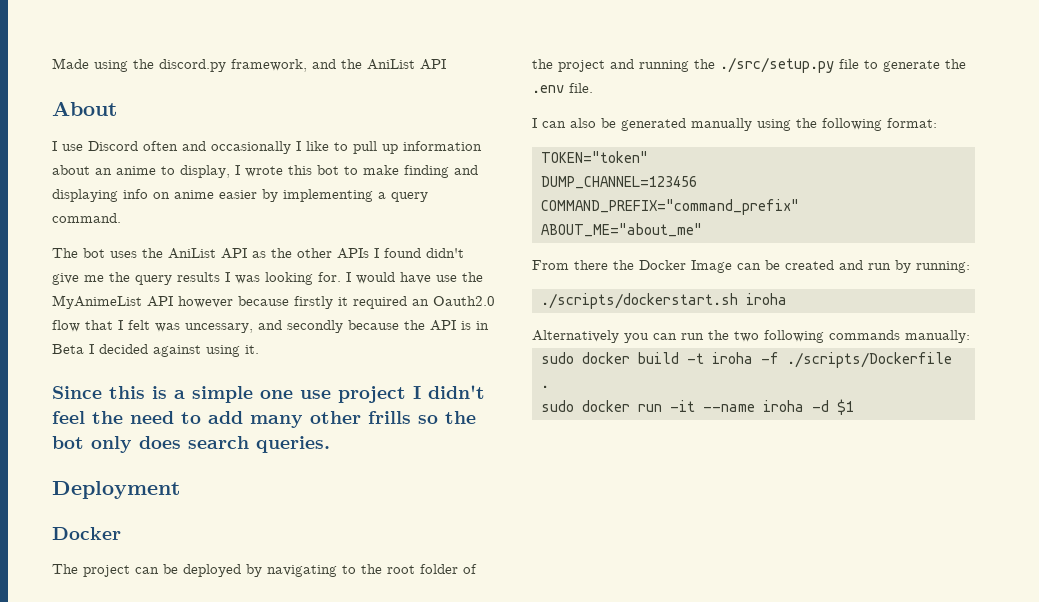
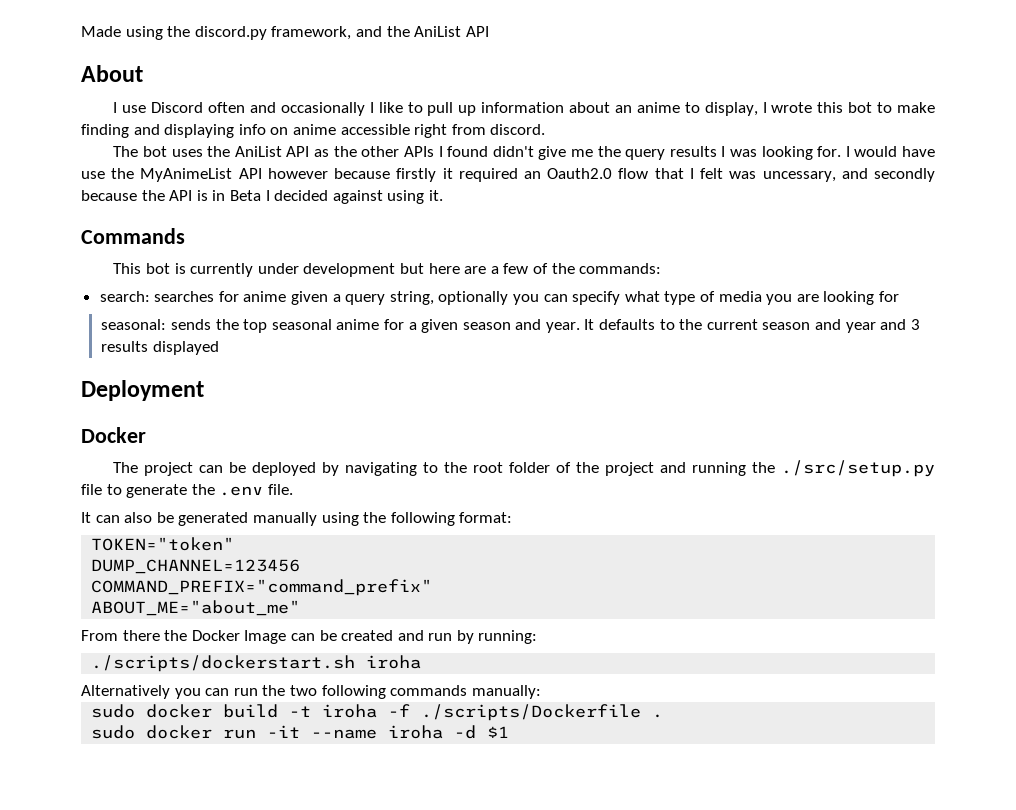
[219,189,428,202] [52,213,121,223] easier by implementing a query command. -> [340,124,546,138] accessible right from discord.
[52,385,485,403] [52,411,476,428] [52,436,330,453] Since this is a simple one use project I didn't feel the need to add many other frills so the bot only does search queries. -> [81,228,185,244] [113,263,662,277] [99,291,899,305] [101,319,920,333] [101,341,219,355] Commands // This bot is currently under development but here are a few of the commands: // search: searches for anime given a query string, optionally you can specify what type of media you are looking for // seasonal: sends the top seasonal anime for a given season and year. It defaults to the current season and year and 3 results displayed
[532,118,537,128] I -> [81,512,91,523] It

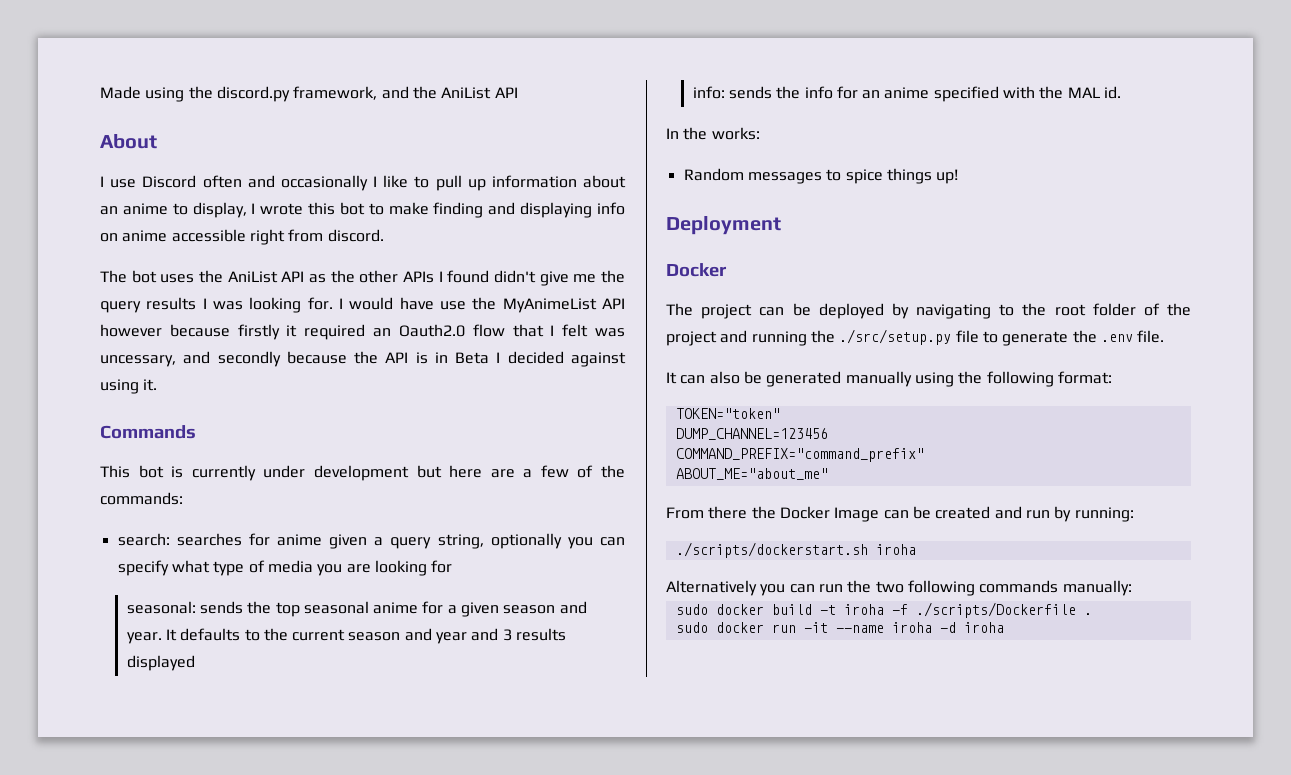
(219, 348) none -> [692,86,1122,102] [666,127,760,140] [683,168,959,184] // info: sends the info for an anime specified with the MAL id. // In the works: // Random messages to spice things up!
[487,726,510,738] $1 -> [963,622,1004,633] iroha

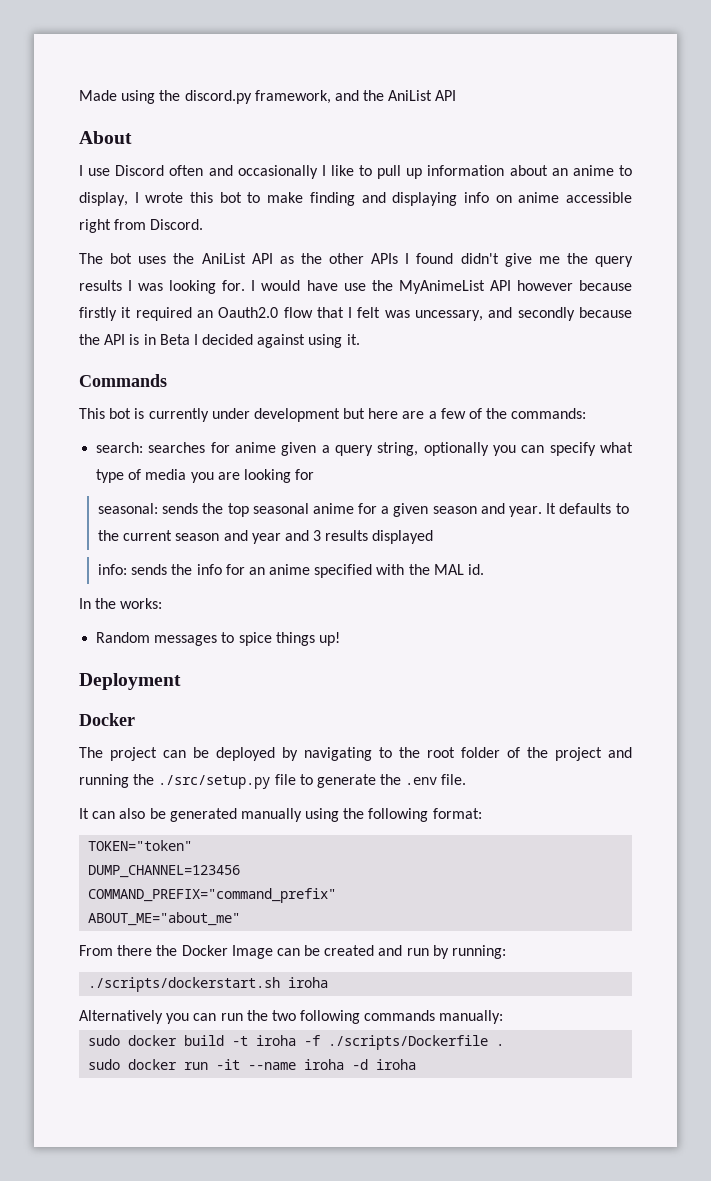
[327,229,384,242] discord. -> [150,219,204,230] Discord.

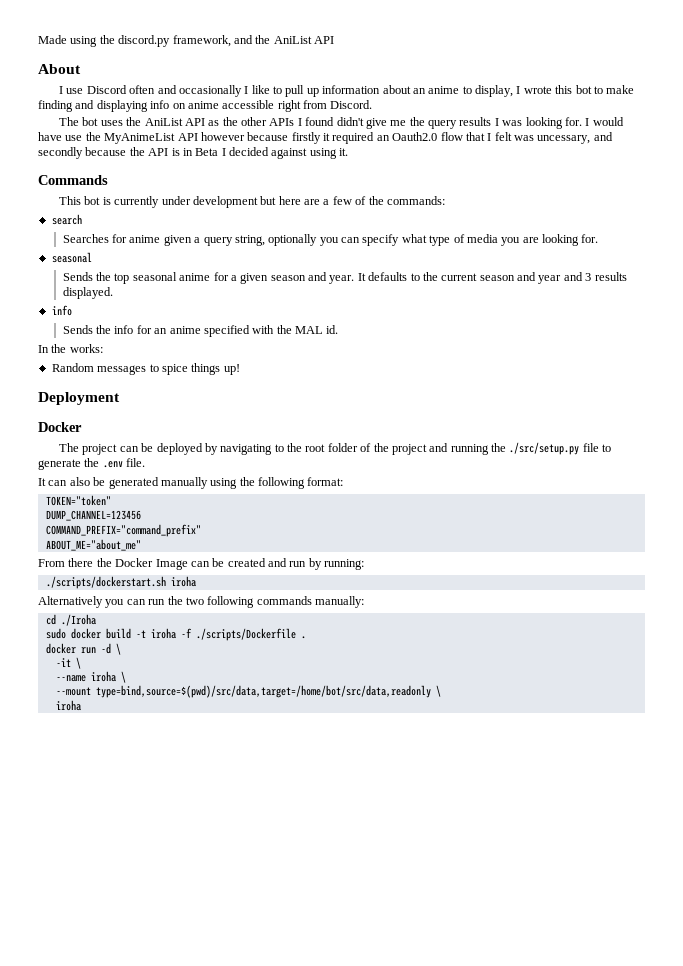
[96,442,206,453] search: searches -> [51,214,82,225] [62,234,109,243] search // Searches
[295,469,315,480] [98,503,199,514] for // seasonal: sends -> [581,234,599,243] [51,252,92,263] [62,272,93,281] for. // seasonal // Sends
[372,530,434,544] [98,564,168,575] displayed // info: sends -> [62,287,113,299] [51,305,72,316] [62,325,93,334] displayed. // info // Sends
(504, 1017) none -> [45,614,96,626] // cd ./Iroha
[88,1059,121,1070] sudo -> (306, 637) none
[216,1059,369,1070] -it --name iroha -d -> [100,643,121,655] [55,657,81,669] [55,671,126,683] [55,685,441,698] -d \ // -it \ // --name iroha \ // --mount type=bind,source=$(pwd)/src/data,target=/home/bot/src/data,readonly \ //

